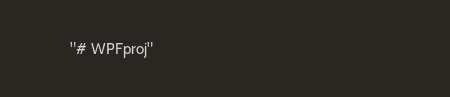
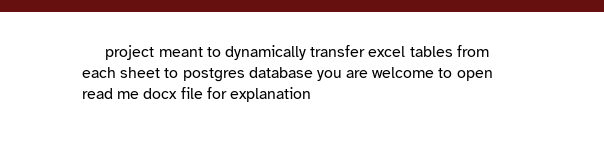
[70,42,154,58] "# WPFproj" -> [105,45,489,60] [82,67,493,82] [82,87,311,102] project meant to dynamically transfer excel tables from each sheet to postgres database you are welcome to open read me docx file for explanation

